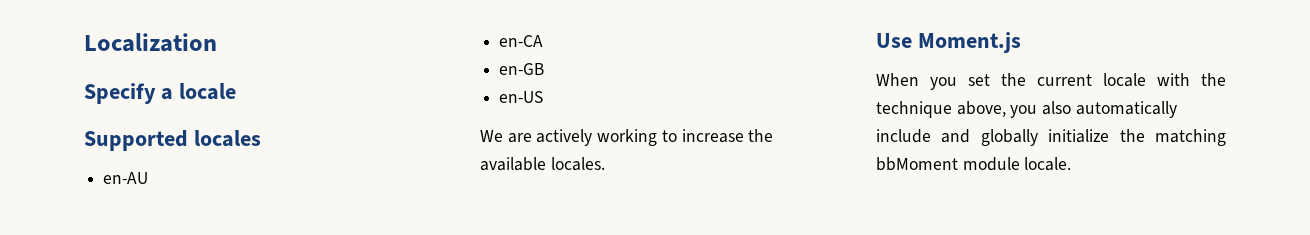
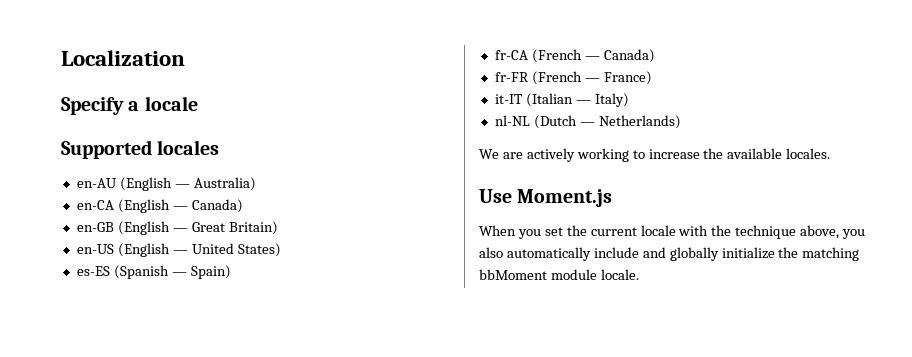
[499,35,544,47] [499,63,545,75] [499,91,544,103] // en-CA // en-GB // en-US -> [119,177,256,191] [76,199,243,213] [76,221,278,235] [76,243,281,257] [76,265,231,279] [494,49,655,63] [494,71,652,85] [494,93,629,107] [494,115,681,129] (English — Australia) // en-CA (English — Canada) // en-GB (English — Great Britain) // en-US (English — United States) // es-ES (Spanish — Spain) // fr-CA (French — Canada) // fr-FR (French — France) // it-IT (Italian — Italy) // nl-NL (Dutch — Netherlands)

